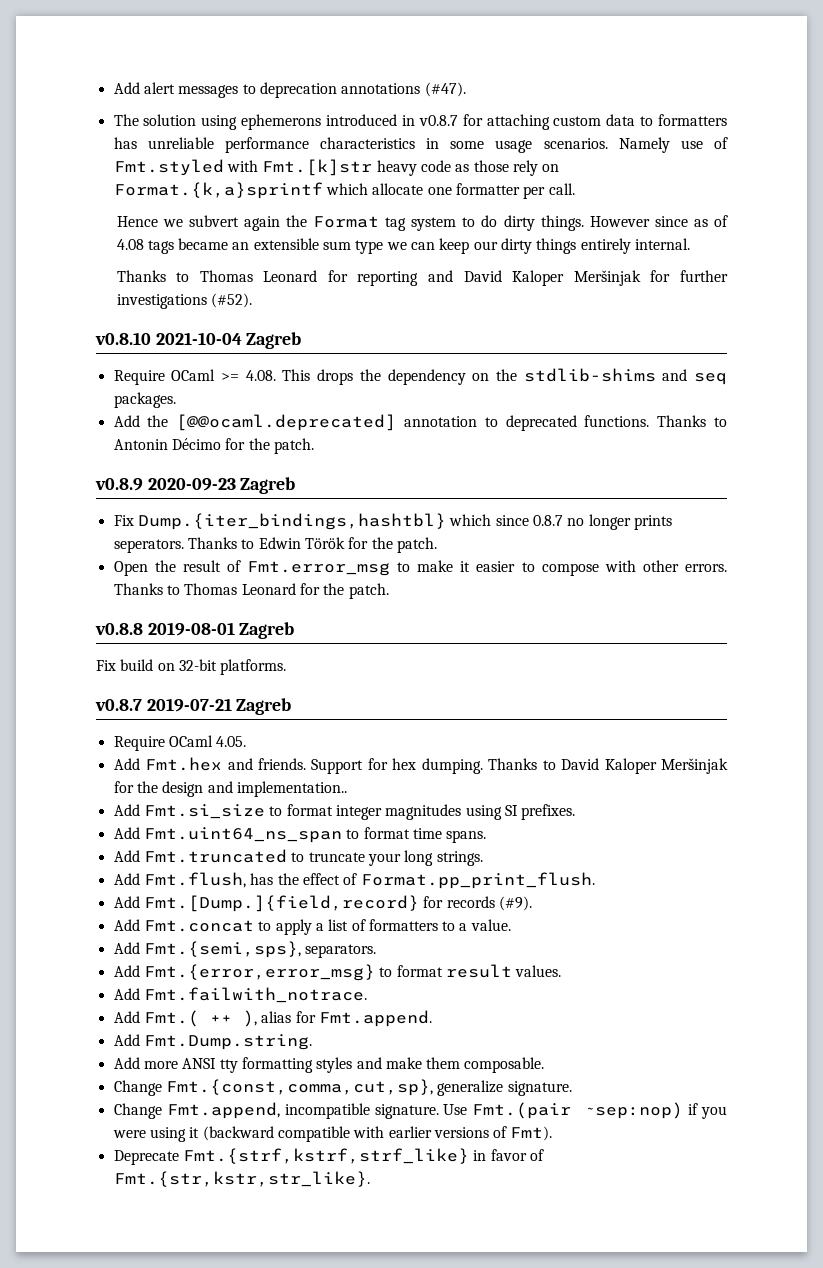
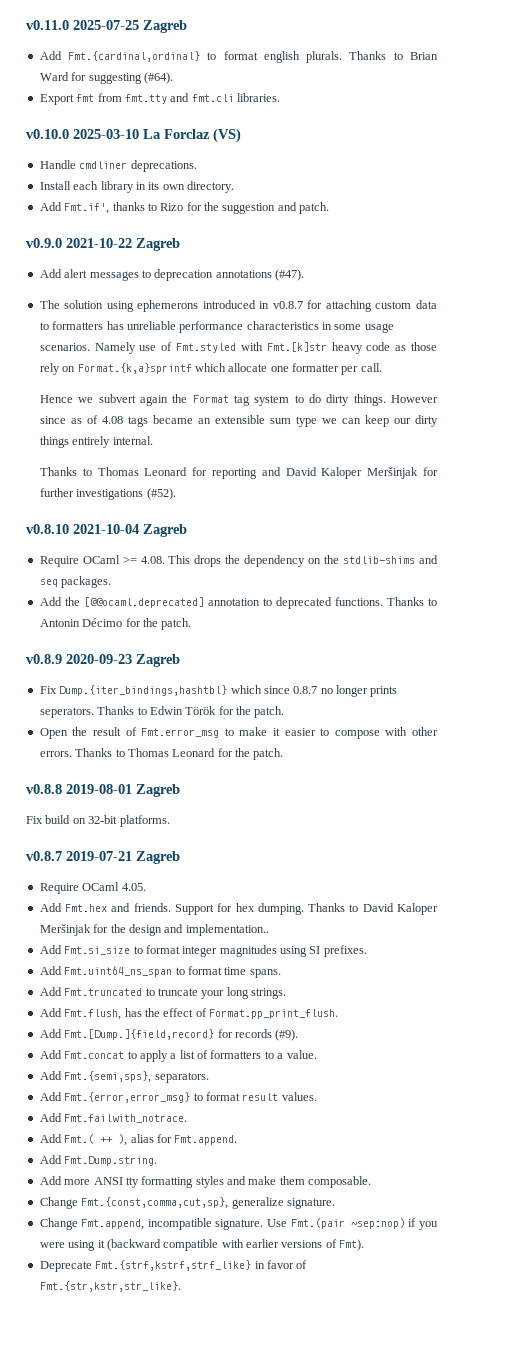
(113, 88) none -> [26,20,187,33] [39,51,438,63] [39,72,173,84] [39,93,280,105] [26,128,241,143] [39,160,197,172] [39,181,234,193] [39,202,330,214] [26,238,180,251] v0.11.0 2025-07-25 Zagreb // Add Fmt.{cardinal,ordinal} to format english plurals. Thanks to Brian Ward for suggesting (#64). // Export fmt from fmt.tty and fmt.cli libraries. // v0.10.0 2025-03-10 La Forclaz (VS) // Handle cmdliner deprecations. // Install each library in its own directory. // Add Fmt.if', thanks to Rizo for the suggestion and patch. // v0.9.0 2021-10-22 Zagreb //

